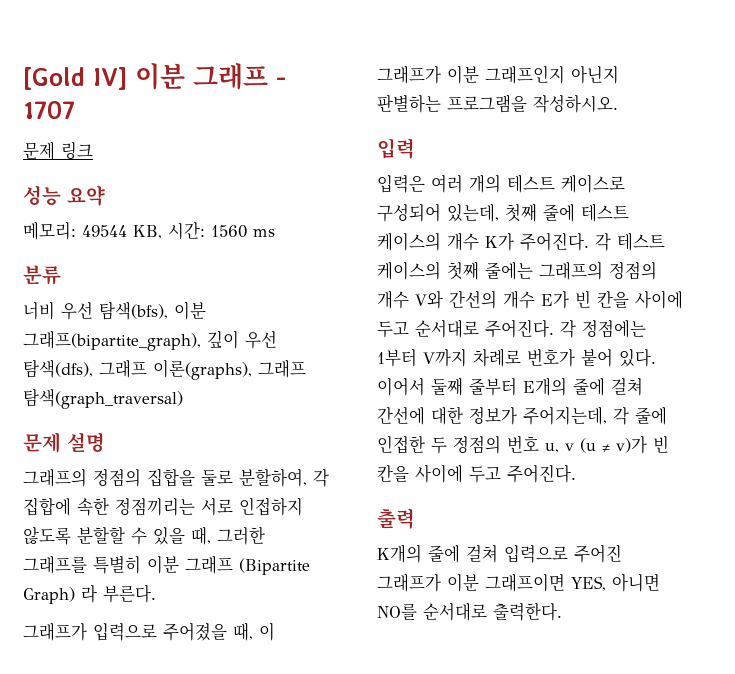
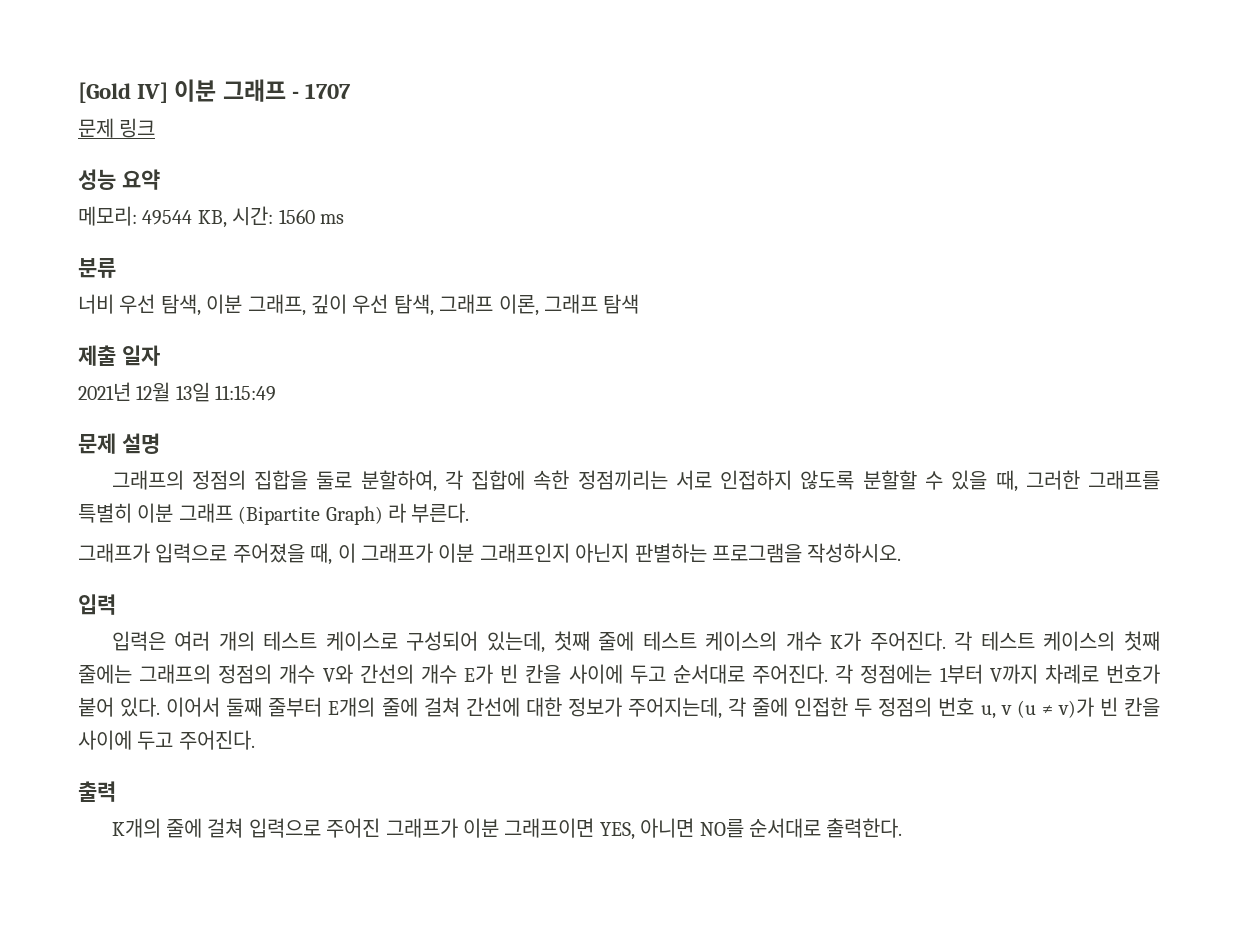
[99,301,206,320] [23,330,277,351] [23,359,306,380] [23,388,183,409] 탐색(bfs), 이분 그래프(bipartite_graph), 깊이 우선 탐색(dfs), 그래프 이론(graphs), 그래프 탐색(graph_traversal) -> [160,294,640,316] [78,345,160,366] [78,382,277,402] 탐색, 이분 그래프, 깊이 우선 탐색, 그래프 이론, 그래프 탐색 // 제출 일자 // 2021년 12월 13일 11:15:49

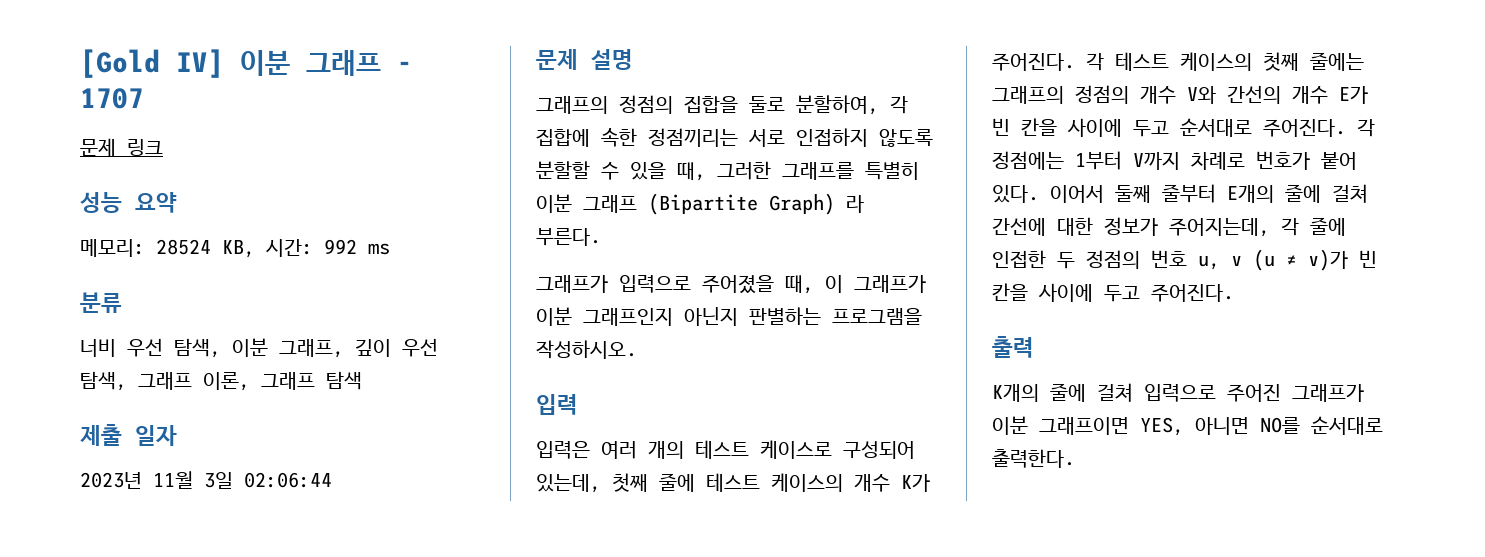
[142,210,193,225] 49544 -> [156,239,211,255] 28524
[278,209,315,224] 1560 -> [324,239,357,254] 992
[78,382,277,402] 2021년 12월 13일 11:15:49 -> [80,471,332,489] 2023년 11월 3일 02:06:44

